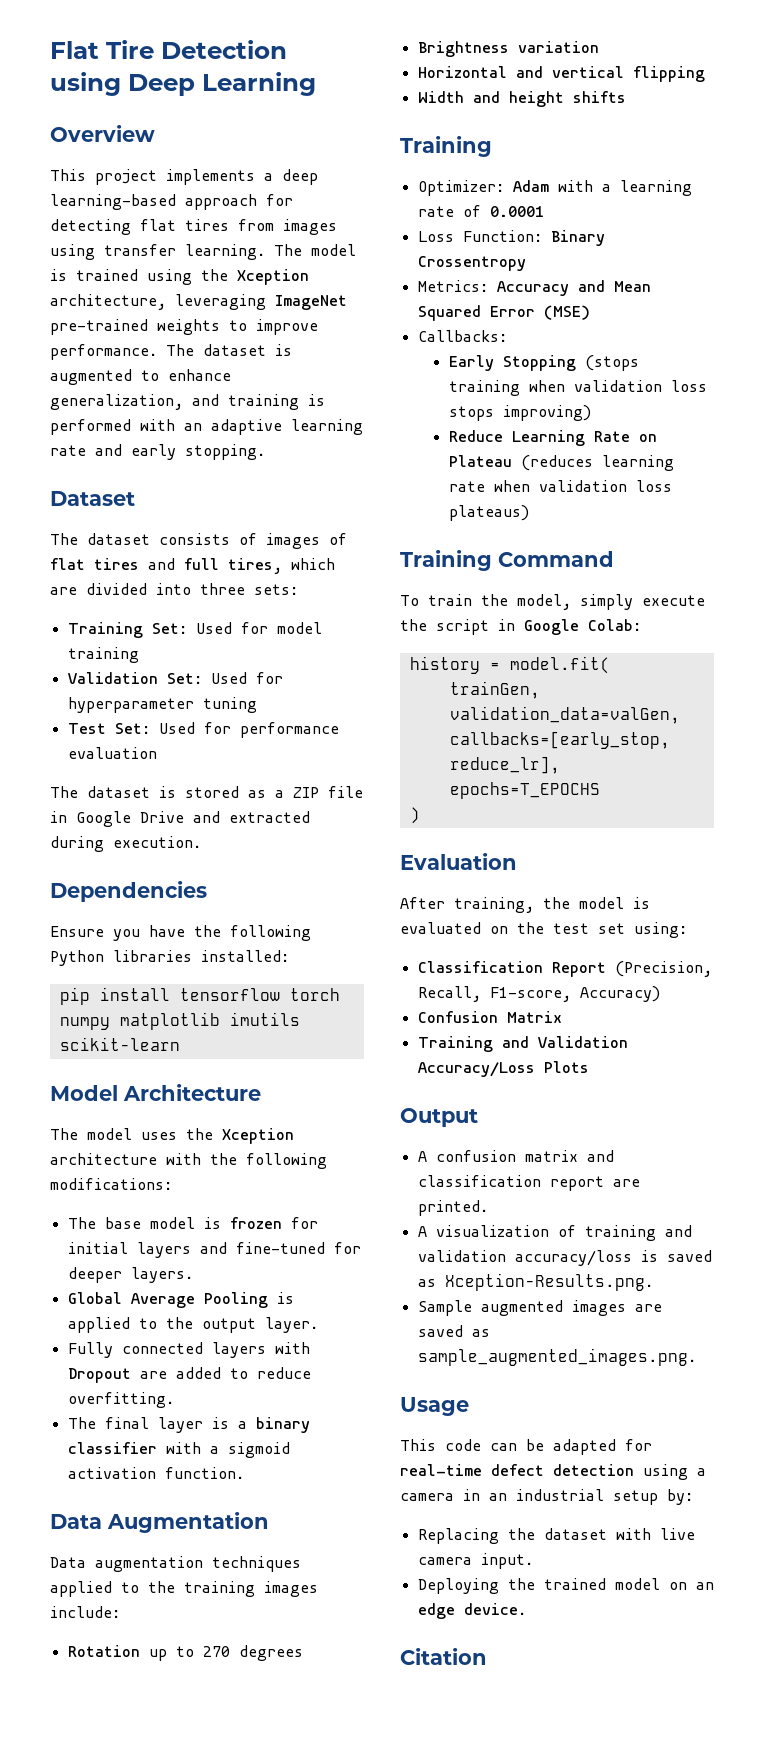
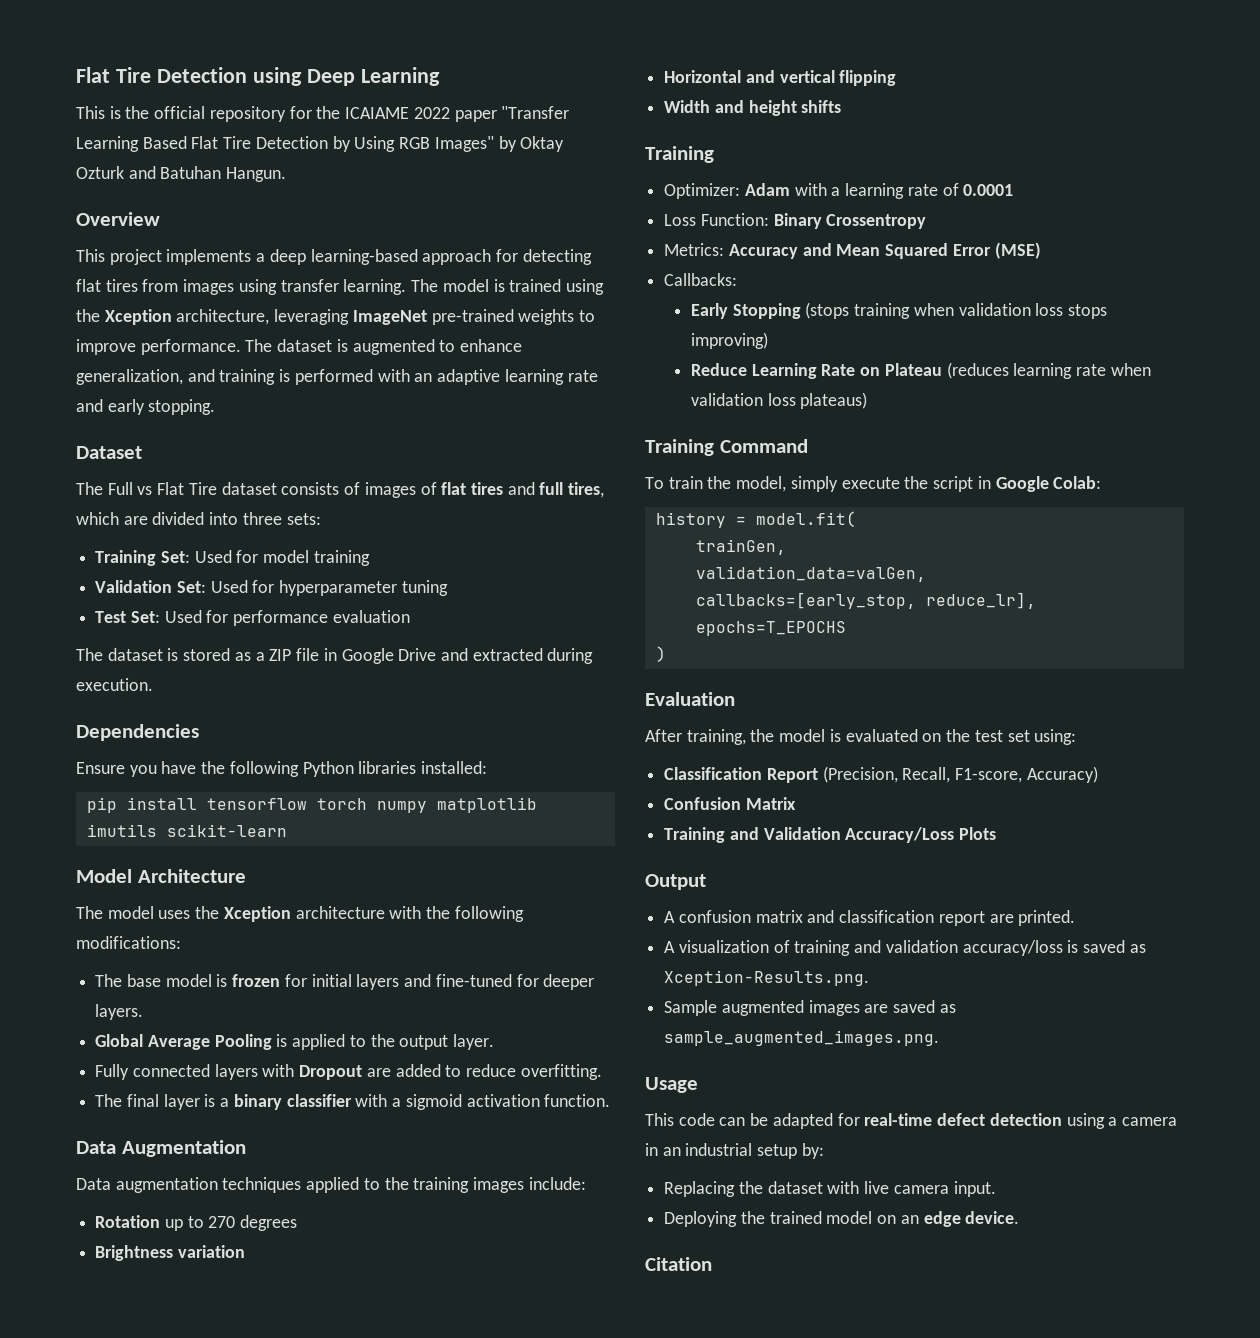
(316, 84) none -> [76,106,570,122] [76,136,565,152] [76,166,287,182] // This is the official repository for the ICAIAME 2022 paper "Transfer Learning Based Flat Tire Detection by Using RGB Images" by Oktay Ozturk and Batuhan Hangun.
(78, 539) none -> [107,482,217,495] Full vs Flat Tire

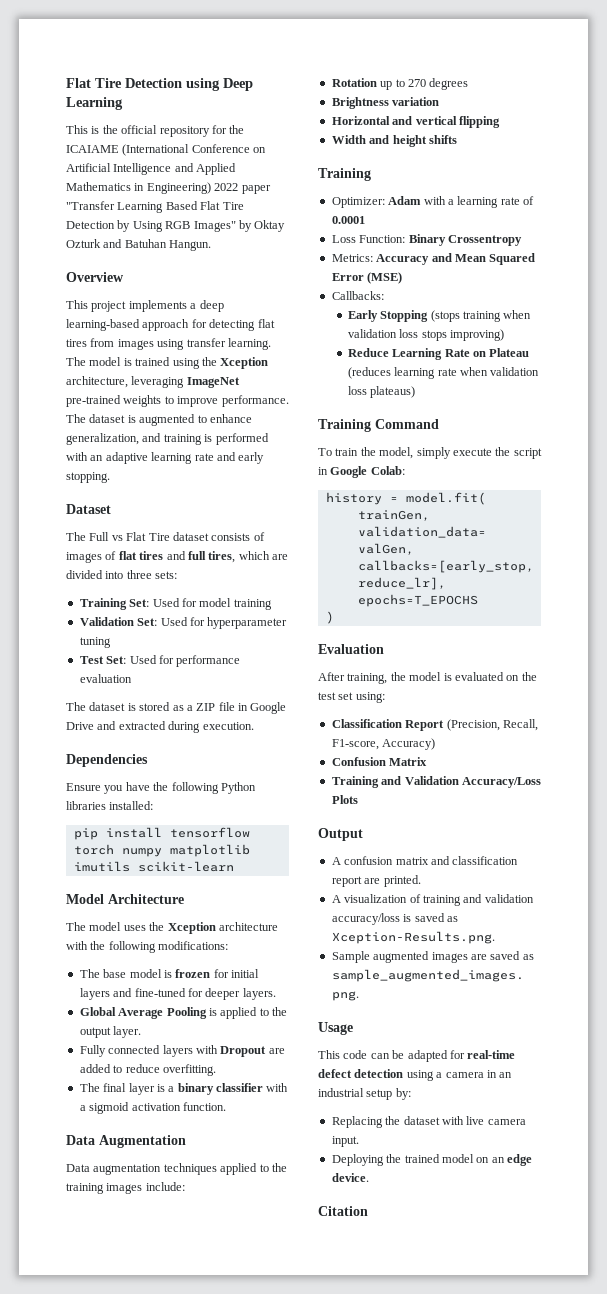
(410, 113) none -> [122,144,267,156] [66,163,237,175] [66,182,211,194] (International Conference on Artificial Intelligence and Applied Mathematics in Engineering)

